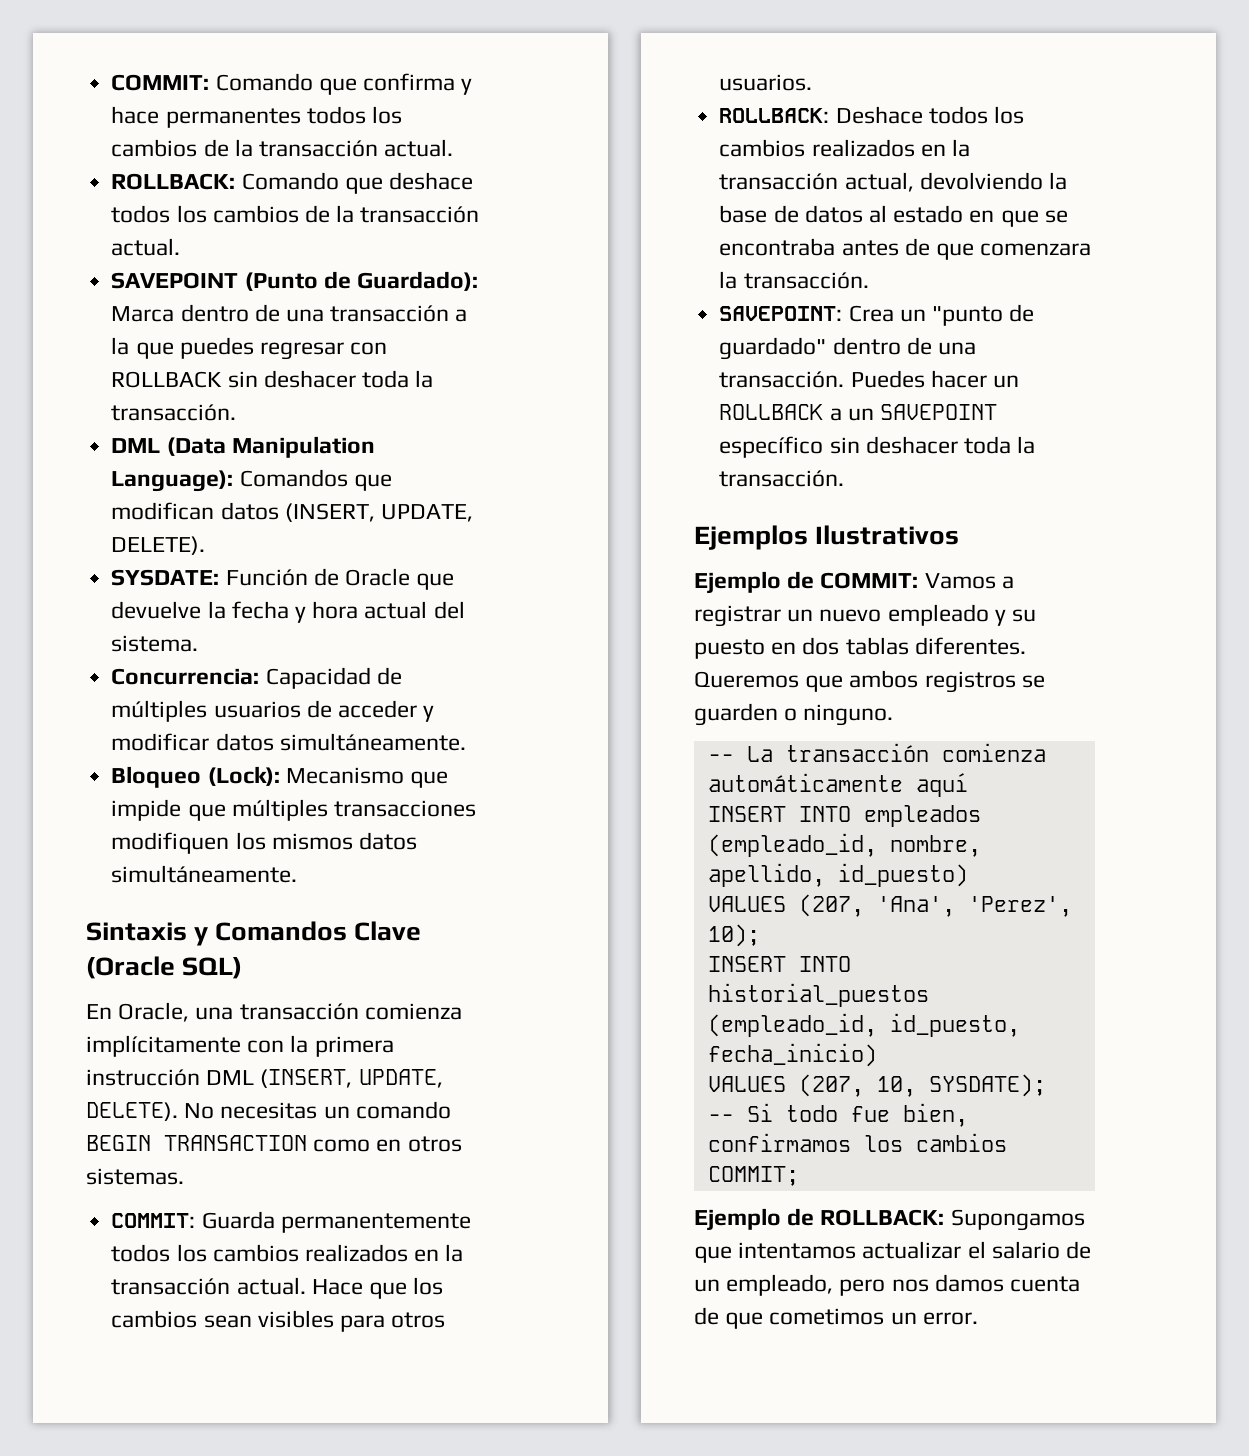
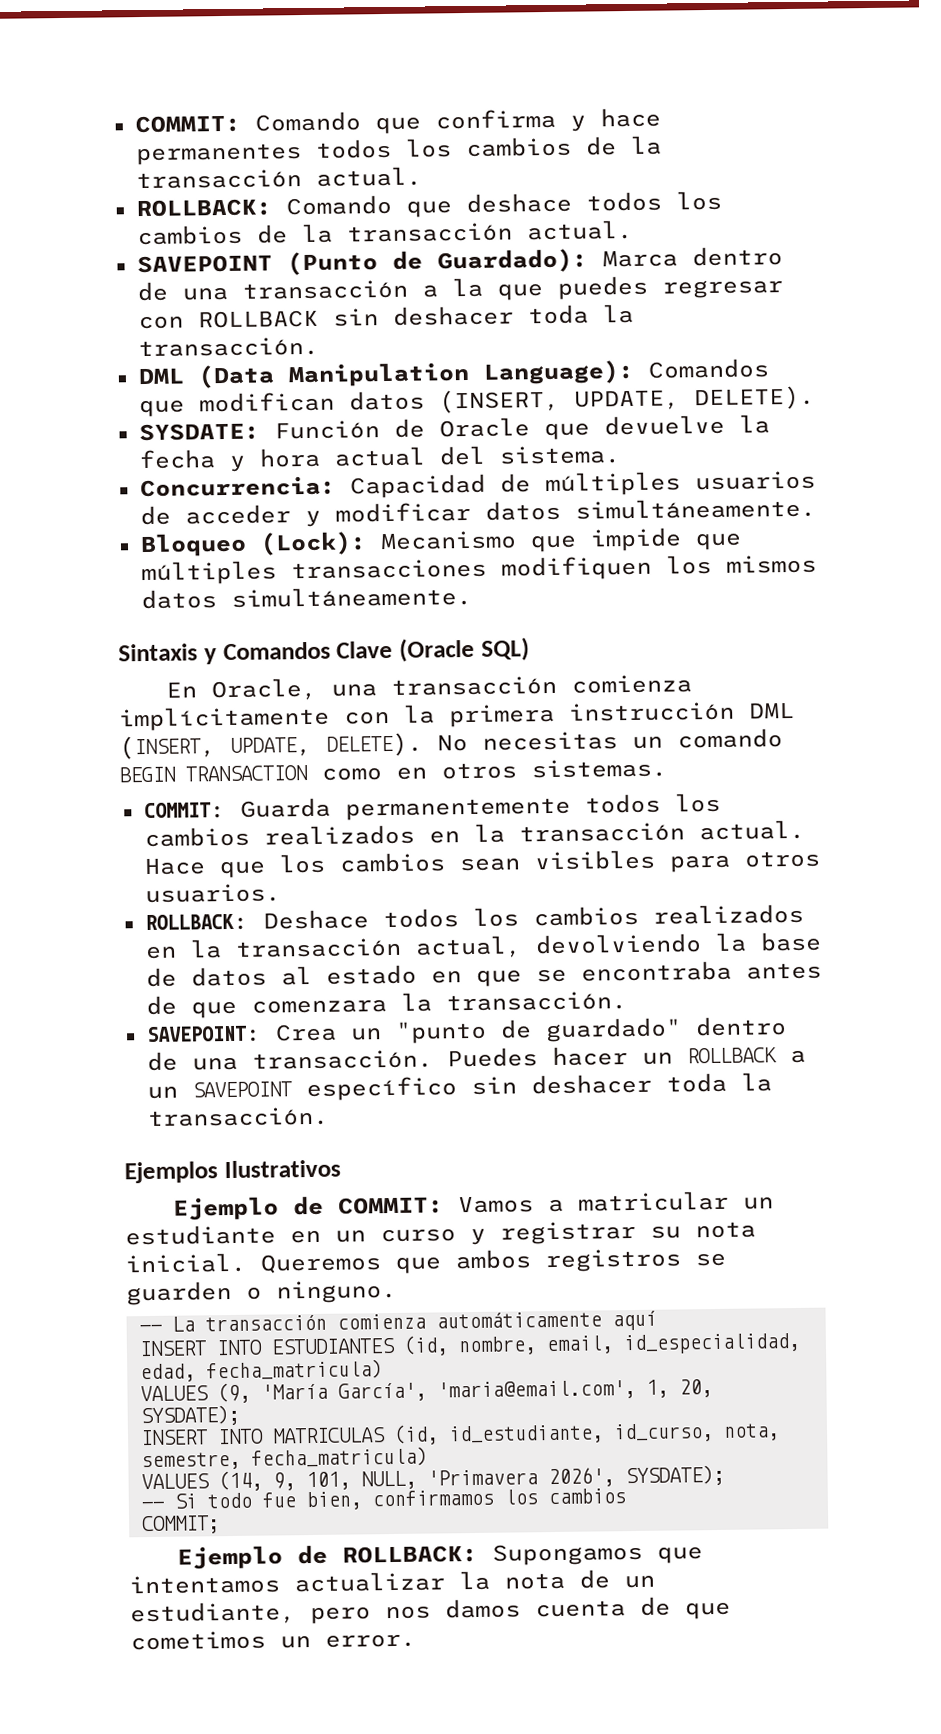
[694,604,1037,627] [694,637,1026,659] registrar un nuevo empleado y su puesto en dos tablas diferentes. -> [578,1190,775,1212] [125,1220,756,1246] [125,1252,246,1274] matricular un estudiante en un curso y registrar su nota inicial.
[863,805,981,827] [707,833,981,857] [707,863,968,887] [707,894,1072,917] [707,924,760,947] [707,956,851,972] [707,983,929,1007] [707,1013,1020,1037] [707,1043,877,1067] [707,1074,916,1097] empleados (empleado_id, nombre, apellido, id_puesto) // VALUES (207, 'Ana', 'Perez', 10); // INSERT INTO historial_puestos (empleado_id, id_puesto, fecha_inicio) // VALUES (207, 10, -> [270,1332,801,1356] [139,1359,383,1383] [139,1379,713,1404] [139,1404,240,1427] [139,1423,780,1446] [140,1446,428,1471] [140,1467,615,1492] ESTUDIANTES (id, nombre, email, id_especialidad, edad, fecha_matricula) // VALUES (9, 'María García', 'maria@email.com', 1, 20, SYSDATE); // INSERT INTO MATRICULAS (id, id_estudiante, id_curso, nota, semestre, fecha_matricula) // VALUES (14, 9, 101, NULL, 'Primavera 2026',
[967,1241,1060,1259] el salario -> [459,1570,565,1591] la nota
[726,1274,834,1296] empleado, -> [130,1601,296,1626] estudiante,

